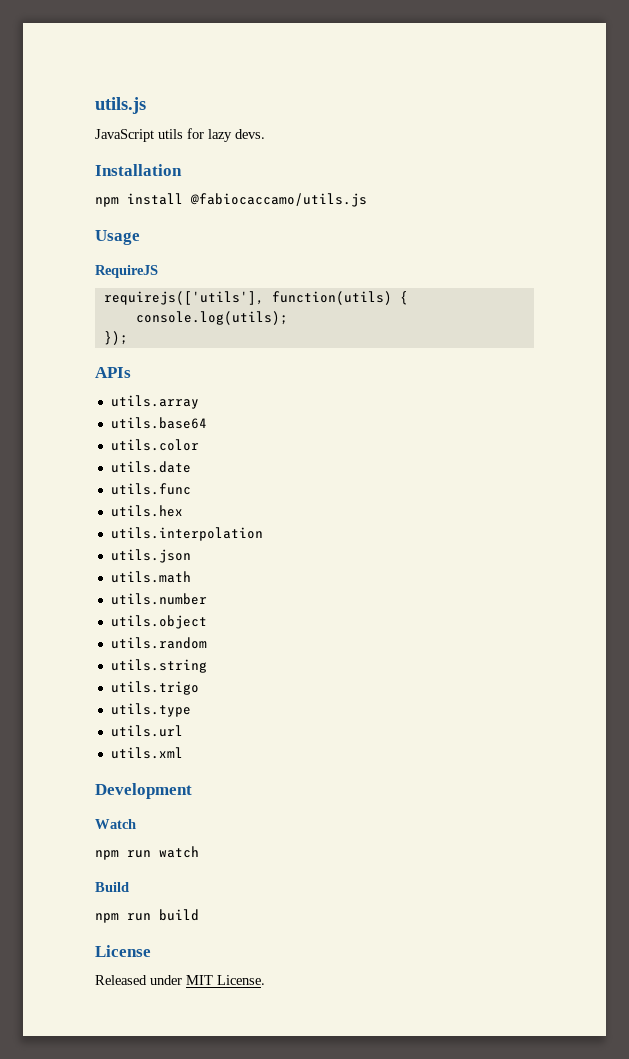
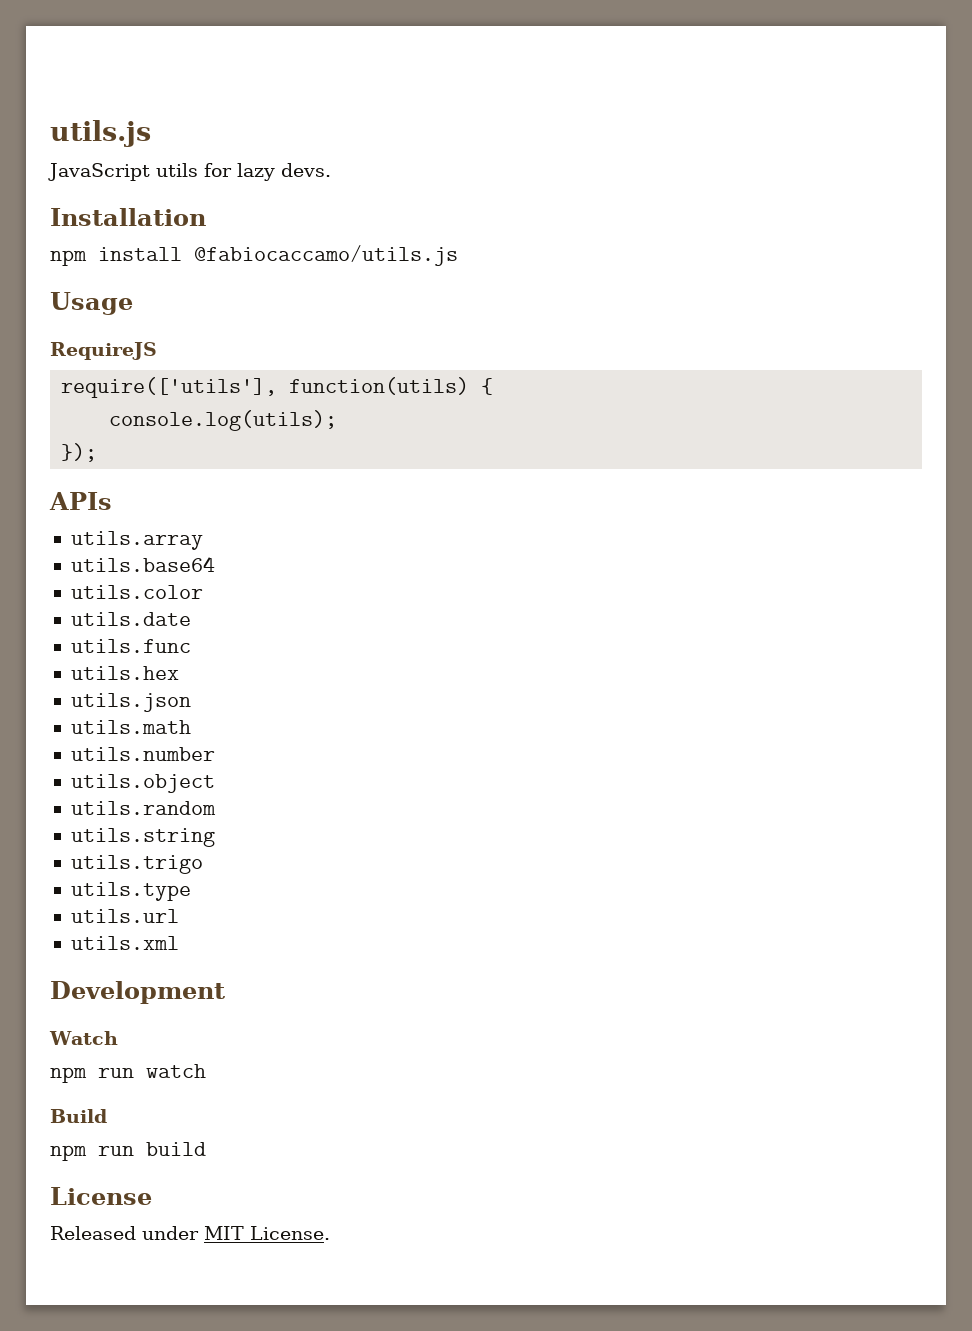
[103,291,264,305] requirejs(['utils'], -> [61,377,278,398] require(['utils'],
[110,527,263,541] // utils.interpolation -> (179, 673) none

